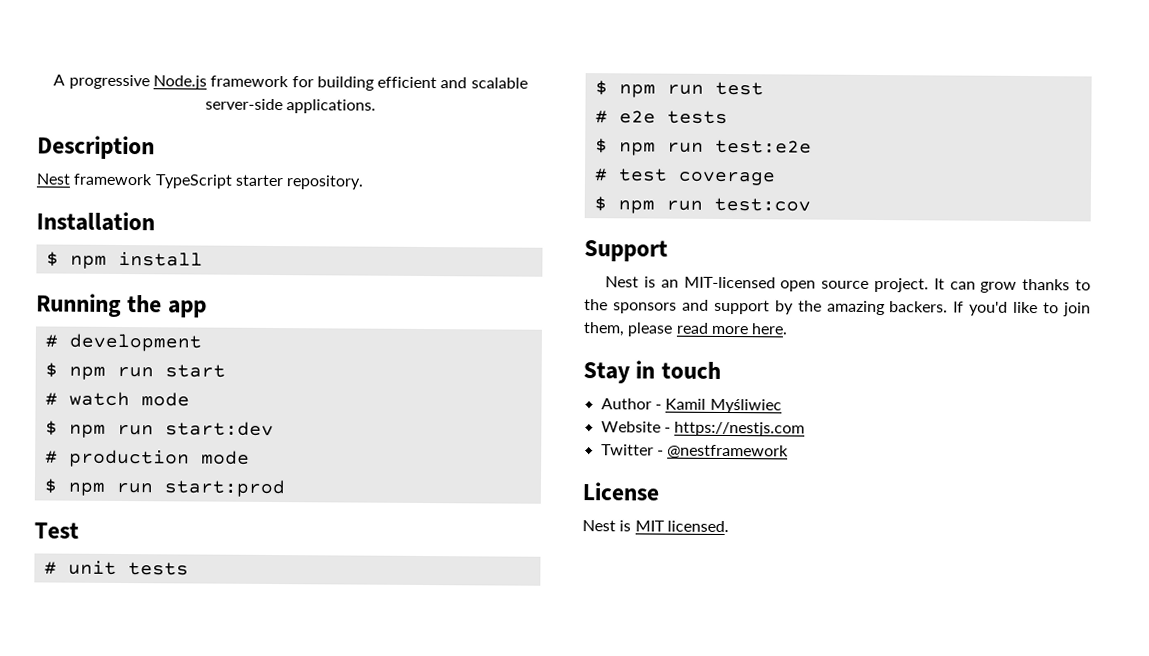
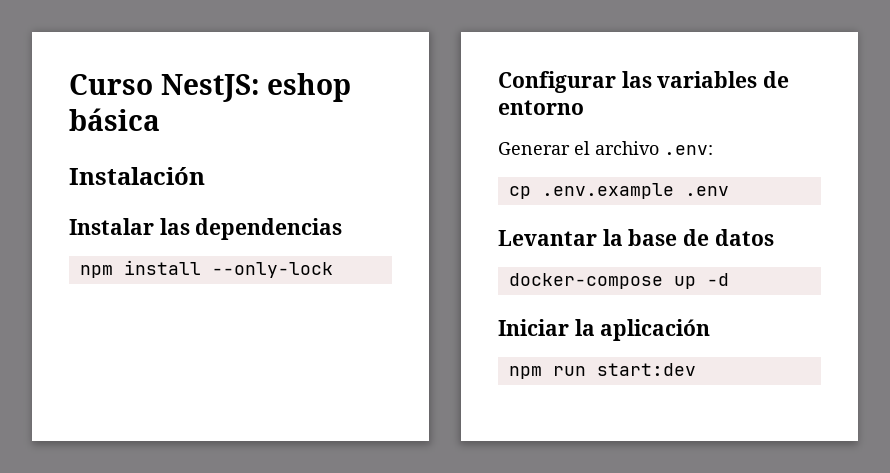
[53,74,528,91] [204,98,377,114] [37,135,155,160] [36,173,365,190] [36,211,155,232] [45,251,203,269] [36,293,207,318] [44,333,202,352] [44,362,226,380] [44,391,190,407] [44,420,274,438] [44,449,250,468] [43,478,285,498] [34,522,79,539] [43,560,189,576] [594,80,764,98] [594,110,728,125] [594,138,812,156] [593,168,776,186] [593,196,811,214] [584,240,668,262] [605,276,1091,293] [584,299,1091,317] [583,322,789,337] [583,360,721,384] [600,398,782,414] [600,421,806,437] [600,444,790,459] [582,482,659,501] [582,520,729,533] A progressive Node.js framework for building efficient and scalable server-side applications. // Description // Nest framework TypeScript starter repository. // Installation // $ npm install // Running the app // # development // $ npm run start // # watch mode // $ npm run start:dev // # production mode // $ npm run start:prod // Test // # unit tests // $ npm run test // # e2e tests // $ npm run test:e2e // # test coverage // $ npm run test:cov // Support // Nest is an MIT-licensed open source project. It can grow thanks to the sponsors and support by the amazing backers. If you'd like to join them, please read more here. // Stay in touch // Author - Kamil Myśliwiec // Website - https://nestjs.com // Twitter - @nestframework // License // Nest is MIT licensed. -> [69,73,352,102] [69,108,160,131] [69,167,205,185] [69,218,343,240] [79,260,333,278] [498,71,790,93] [498,100,584,115] [498,141,713,155] [508,183,729,199] [498,229,774,246] [508,273,729,289] [498,319,711,341] [508,363,696,379] Curso NestJS: eshop básica // Instalación // Instalar las dependencias // npm install --only-lock // Configurar las variables de entorno // Generar el archivo .env: // cp .env.example .env // Levantar la base de datos // docker-compose up -d // Iniciar la aplicación // npm run start:dev

